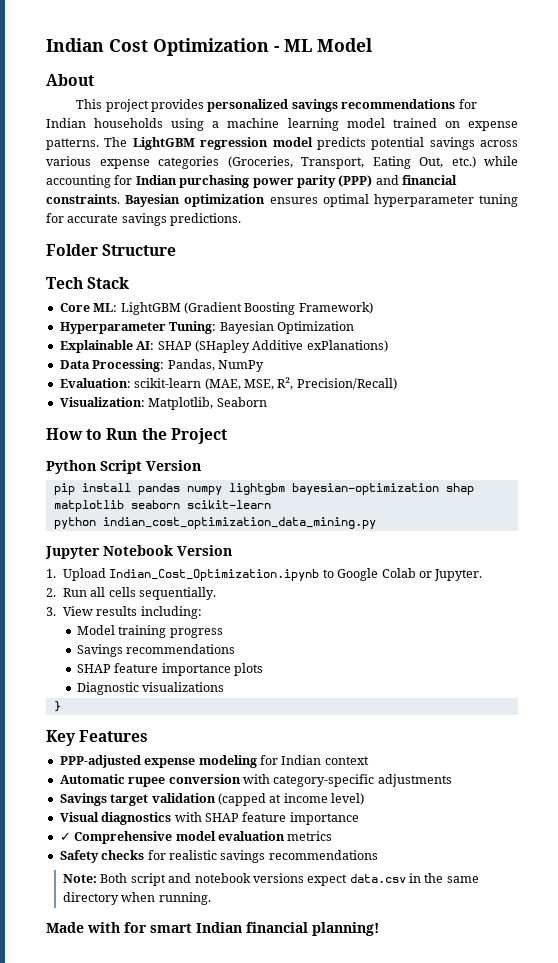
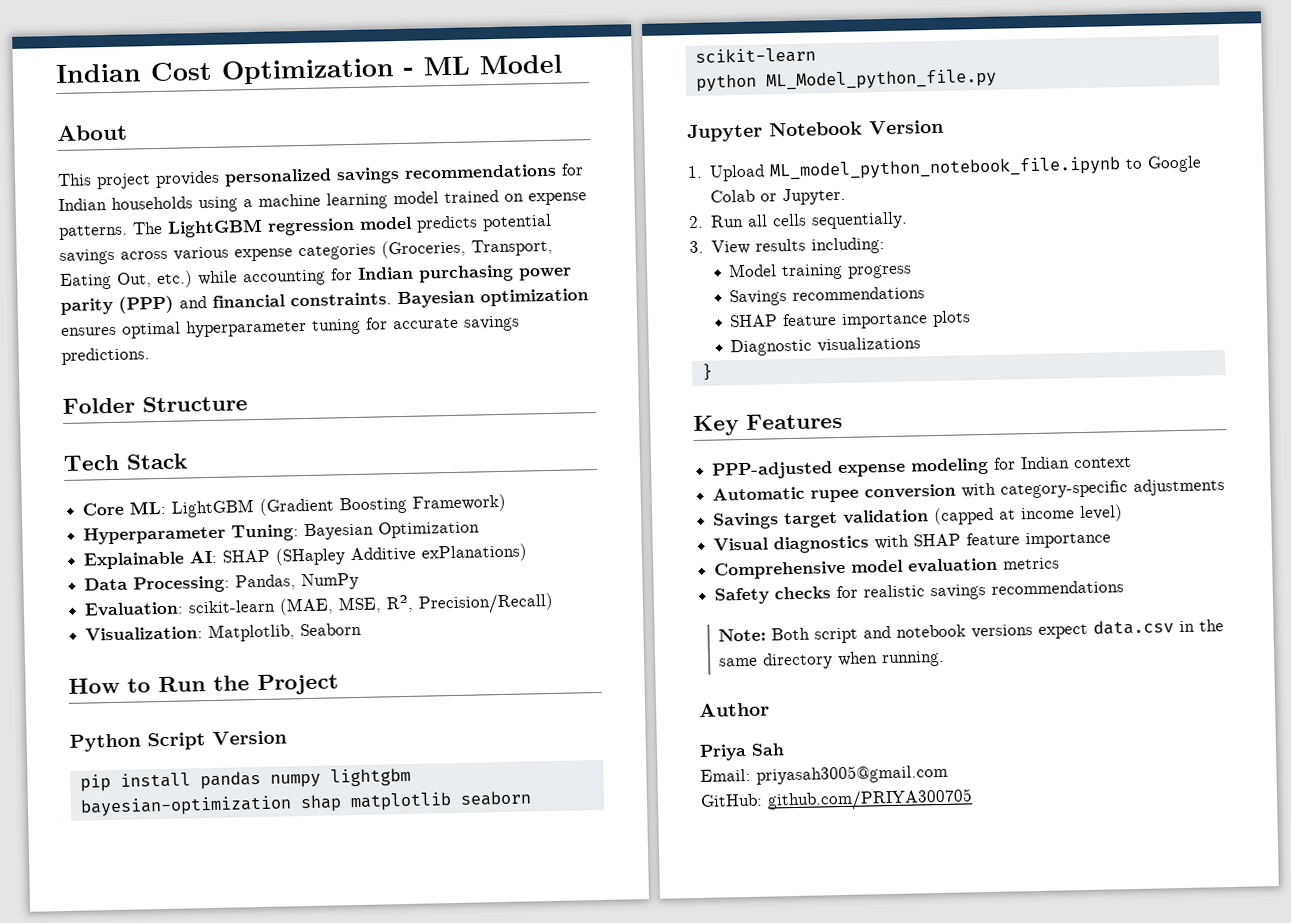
[102,517,376,529] indian_cost_optimization_data_mining.py -> [765,68,997,91] ML_Model_python_file.py
[109,569,320,581] Indian_Cost_Optimization.ipynb -> [769,156,1122,181] ML_model_python_notebook_file.ipynb
[59,832,71,841] ✓ -> (1112, 540) none
[46,922,379,936] Made with for smart Indian financial planning! -> [699,702,770,717] [699,743,785,761] [700,763,948,785] [700,788,973,812] Author // Priya Sah // Email: priyasah3005@gmail.com // GitHub: github.com/PRIYA300705

